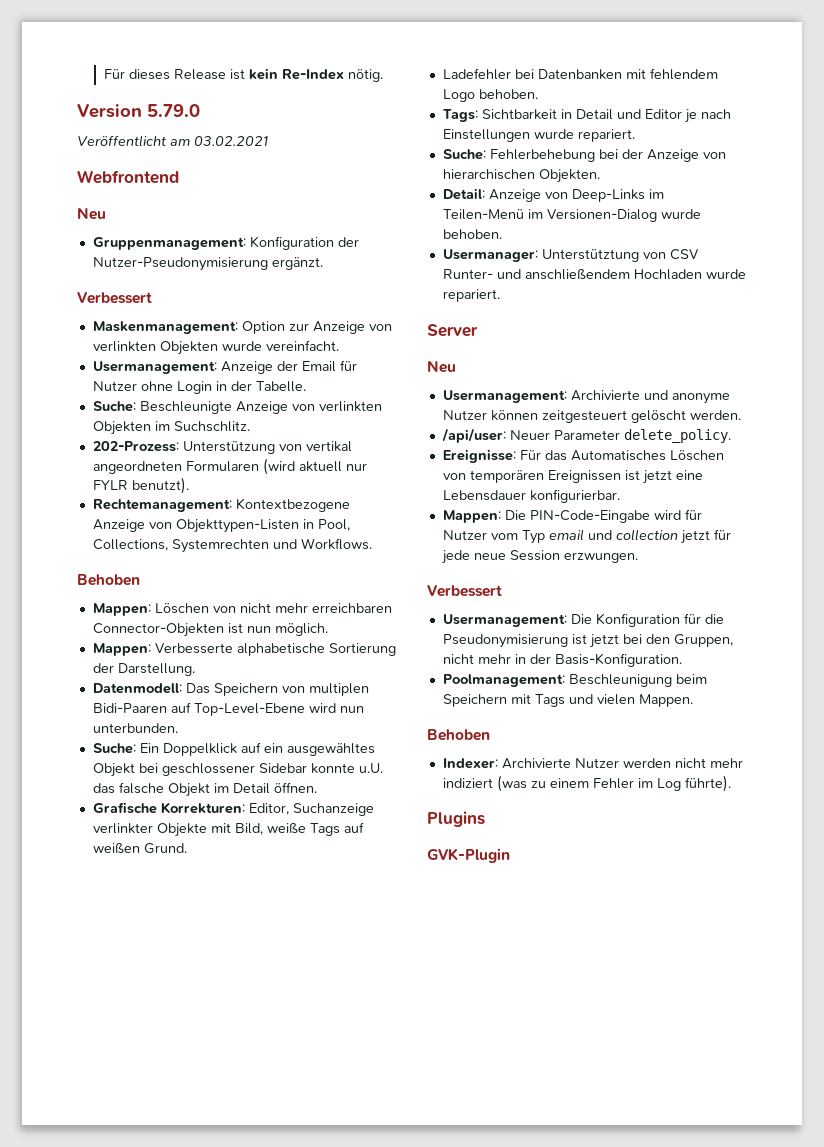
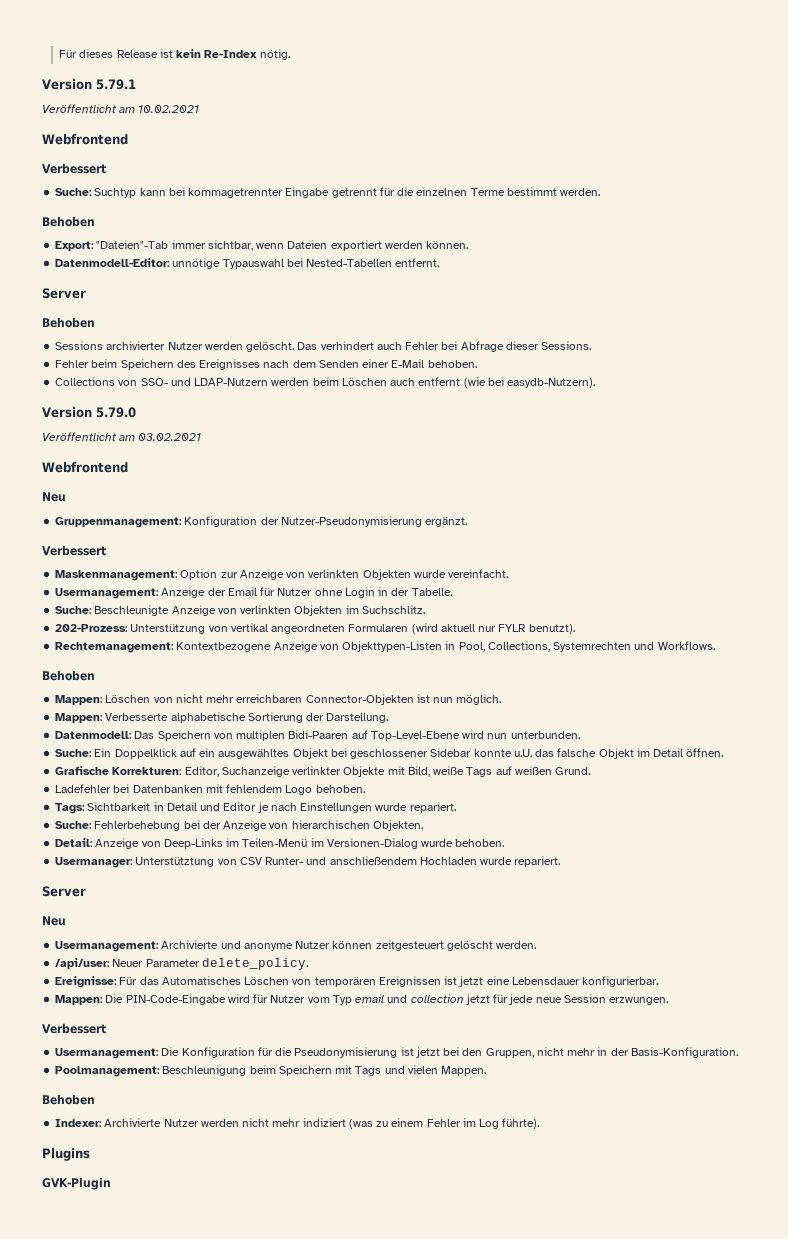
(383, 75) none -> [42,79,136,90] [42,104,200,113] [42,134,128,145] [42,163,106,174] [55,187,601,198] [42,216,95,227] [55,240,469,251] [55,258,440,269] [42,288,86,299] [42,317,95,328] [55,341,592,352] [55,359,477,370] [55,377,596,388] // Version 5.79.1 // Veröffentlicht am 10.02.2021 // Webfrontend // Verbessert // Suche: Suchtyp kann bei kommagetrennter Eingabe getrennt für die einzelnen Terme bestimmt werden. // Behoben // Export: "Dateien"-Tab immer sichtbar, wenn Dateien exportiert werden können. // Datenmodell-Editor: unnötige Typauswahl bei Nested-Tabellen entfernt. // Server // Behoben // Sessions archivierter Nutzer werden gelöscht. Das verhindert auch Fehler bei Abfrage dieser Sessions. // Fehler beim Speichern des Ereignisses nach dem Senden einer E-Mail behoben. // Collections von SSO- und LDAP-Nutzern werden beim Löschen auch entfernt (wie bei easydb-Nutzern).

